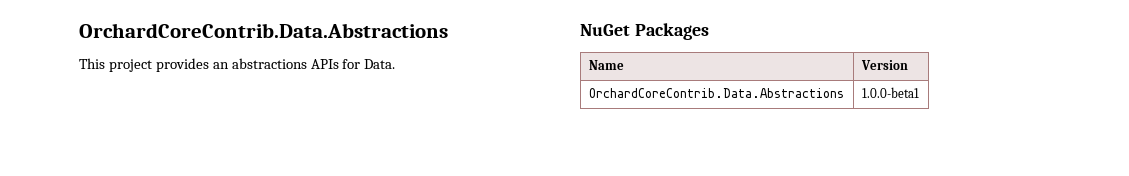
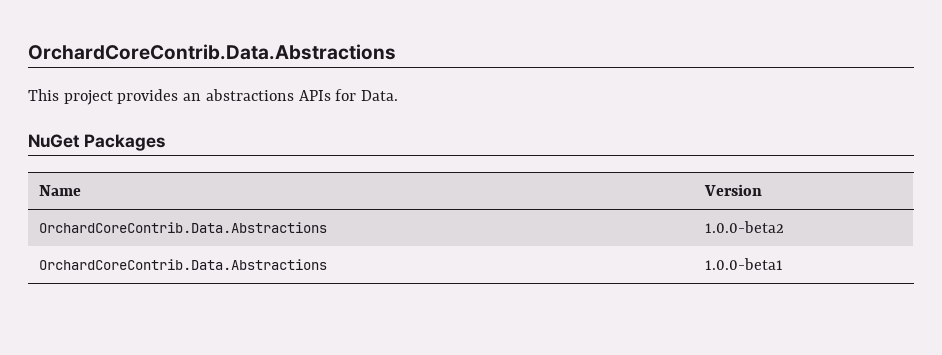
(908, 65) none -> [38,222,327,233] [704,221,784,233] // OrchardCoreContrib.Data.Abstractions | 1.0.0-beta2

